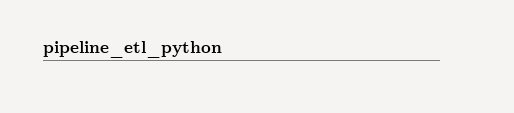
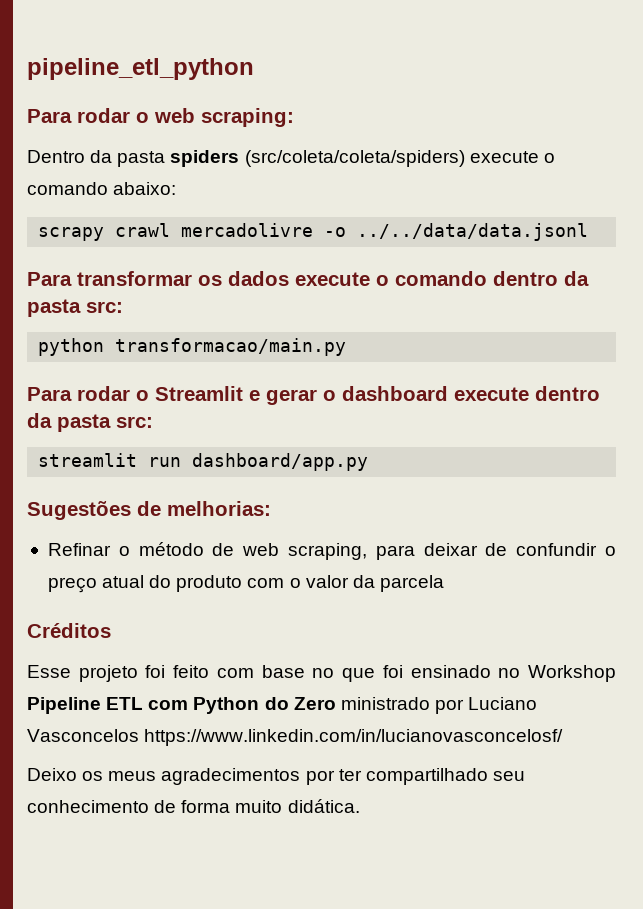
(222, 49) none -> [27,108,294,127] [27,150,555,167] [27,182,177,195] [38,223,589,241] [27,271,589,286] [27,299,123,317] [38,338,347,356] [27,386,600,405] [27,413,153,432] [38,453,369,471] [27,501,271,520] [47,542,617,560] [47,575,444,593] [27,623,111,638] [27,665,617,682] [27,697,538,714] [27,729,564,746] [27,768,525,785] [27,799,360,813] // Para rodar o web scraping: // Dentro da pasta spiders (src/coleta/coleta/spiders) execute o comando abaixo: // scrapy crawl mercadolivre -o ../../data/data.jsonl // Para transformar os dados execute o comando dentro da pasta src: // python transformacao/main.py // Para rodar o Streamlit e gerar o dashboard execute dentro da pasta src: // streamlit run dashboard/app.py // Sugestões de melhorias: // Refinar o método de web scraping, para deixar de confundir o preço atual do produto com o valor da parcela // Créditos // Esse projeto foi feito com base no que foi ensinado no Workshop Pipeline ETL com Python do Zero ministrado por Luciano Vasconcelos https://www.linkedin.com/in/lucianovasconcelosf/ // Deixo os meus agradecimentos por ter compartilhado seu conhecimento de forma muito didática.

